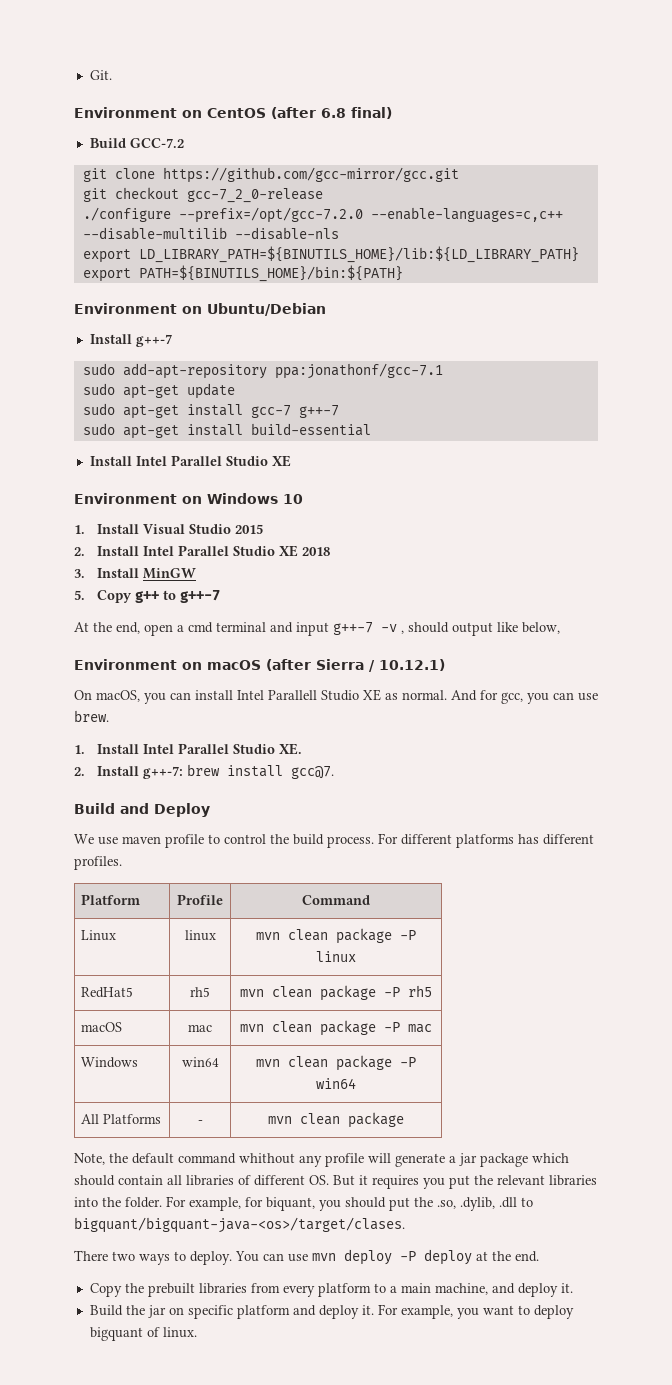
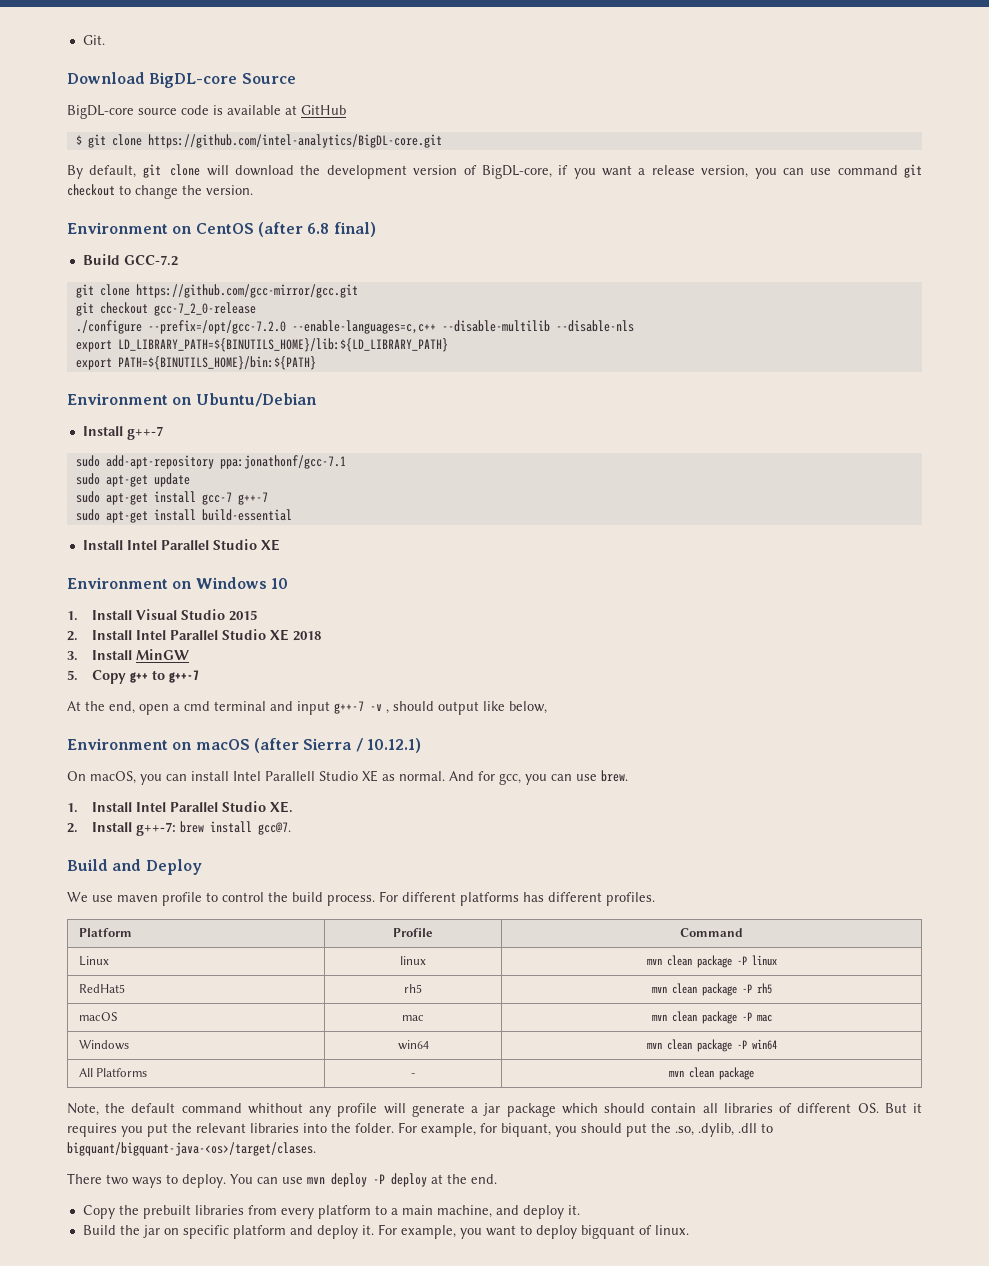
(112, 75) none -> [67,72,296,88] [67,105,346,119] [75,134,442,148] [67,164,923,179] [67,184,253,199] // Download BigDL-core Source // BigDL-core source code is available at GitHub // $ git clone https://github.com/intel-analytics/BigDL-core.git // By default, git clone will download the development version of BigDL-core, if you want a release version, you can use command git checkout to change the version.

